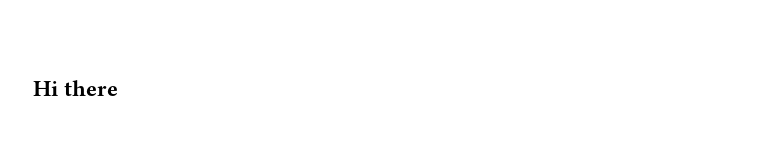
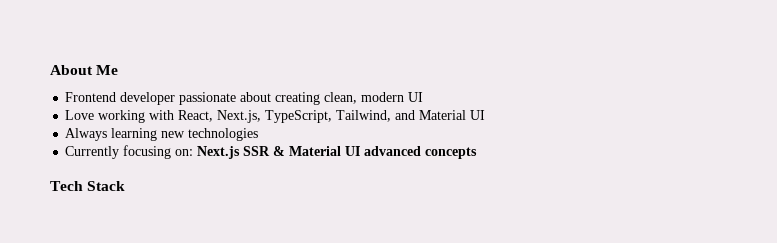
[33,80,119,96] Hi there -> [50,65,119,75] [65,92,424,105] [65,110,486,123] [65,128,259,141] [65,145,478,159] [50,181,126,191] About Me // Frontend developer passionate about creating clean, modern UI // Love working with React, Next.js, TypeScript, Tailwind, and Material UI // Always learning new technologies // Currently focusing on: Next.js SSR & Material UI advanced concepts // Tech Stack

